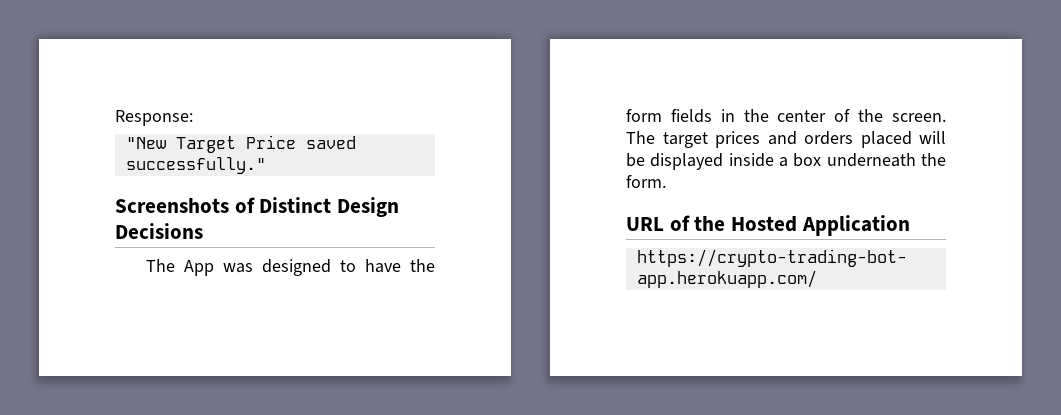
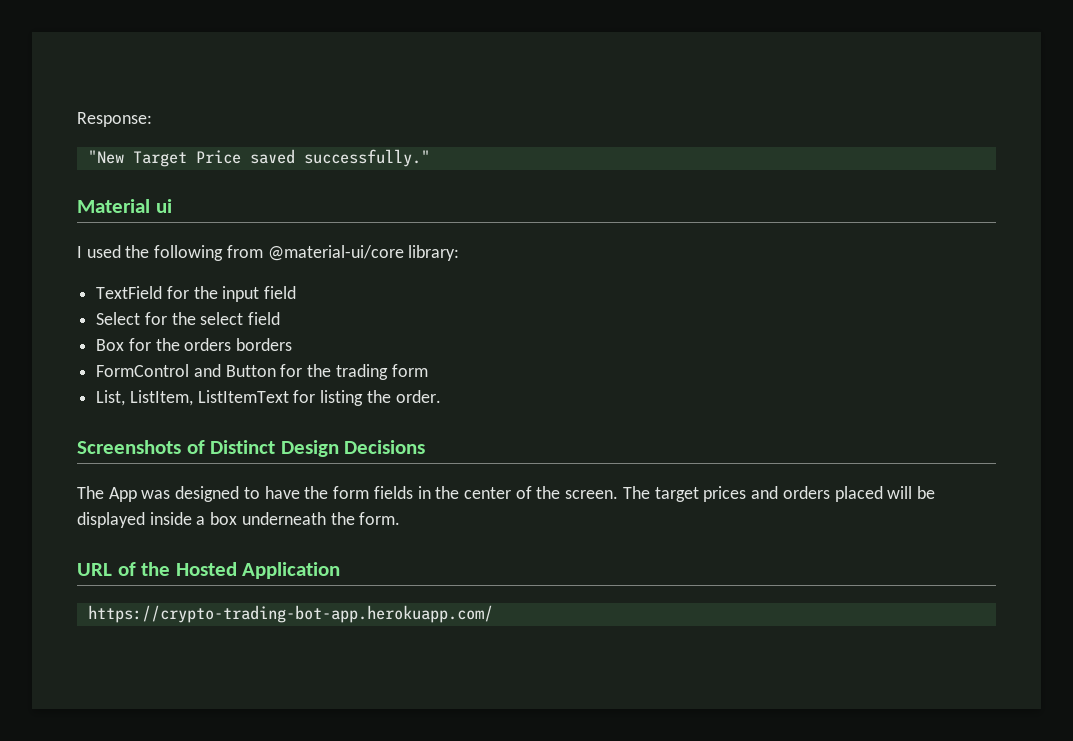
(266, 165) none -> [77,199,172,213] [77,245,460,261] [96,286,297,302] [96,312,281,325] [96,338,293,351] [96,364,428,380] [96,390,441,406] // Material ui // I used the following from @material-ui/core library: // TextField for the input field // Select for the select field // Box for the orders borders // FormControl and Button for the trading form // List, ListItem, ListItemText for listing the order.

